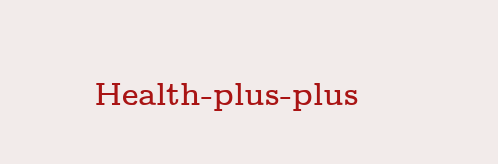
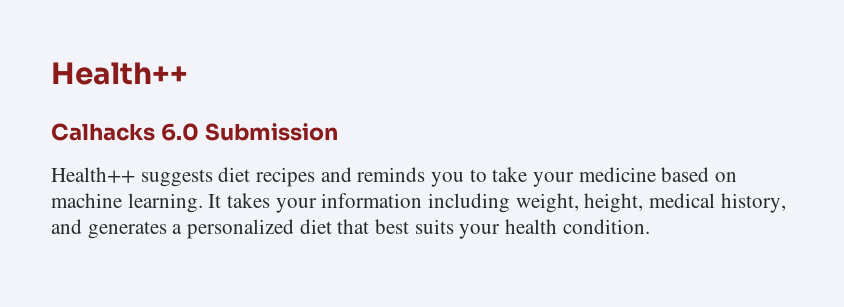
[94,83,359,111] Health-plus-plus -> [51,62,188,85] [51,123,338,141] [51,167,738,187] [51,193,786,213] [51,219,650,239] Health++ // Calhacks 6.0 Submission // Health++ suggests diet recipes and reminds you to take your medicine based on machine learning. It takes your information including weight, height, medical history, and generates a personalized diet that best suits your health condition.

